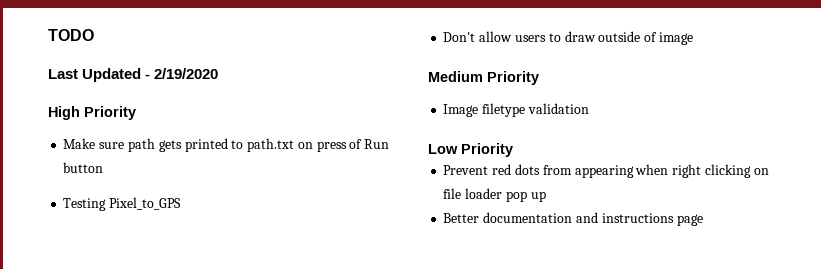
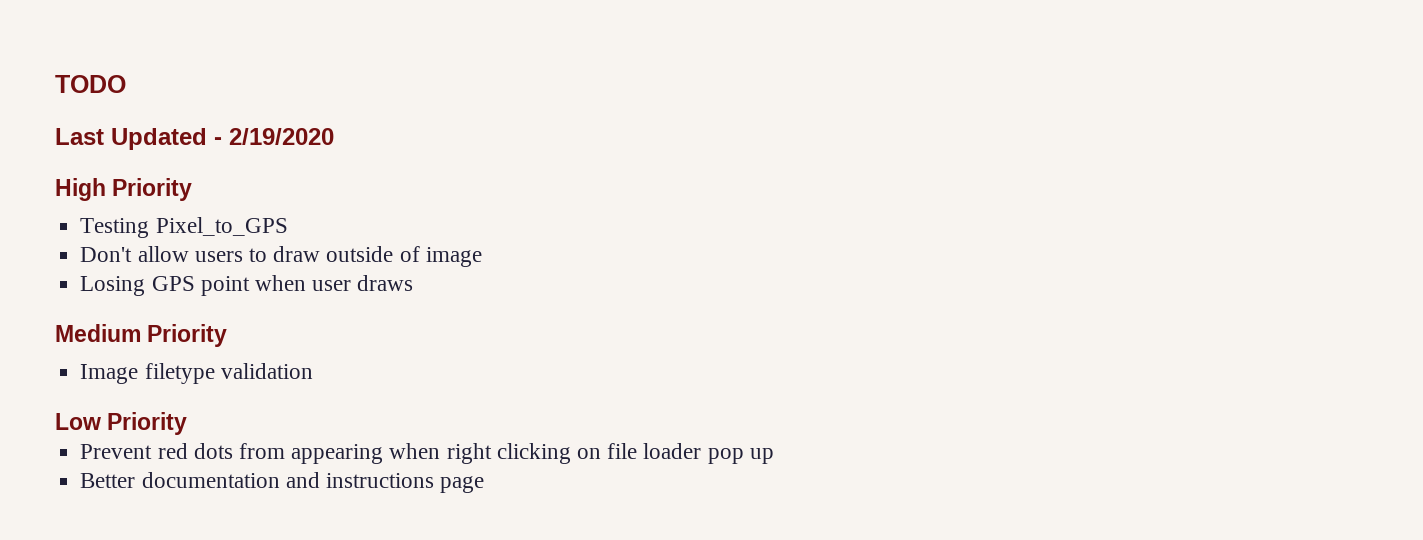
[63,138,390,152] [63,162,104,173] // Make sure path gets printed to path.txt on press of Run button -> (193, 189) none
(693, 38) none -> [80,275,414,296] // Losing GPS point when user draws

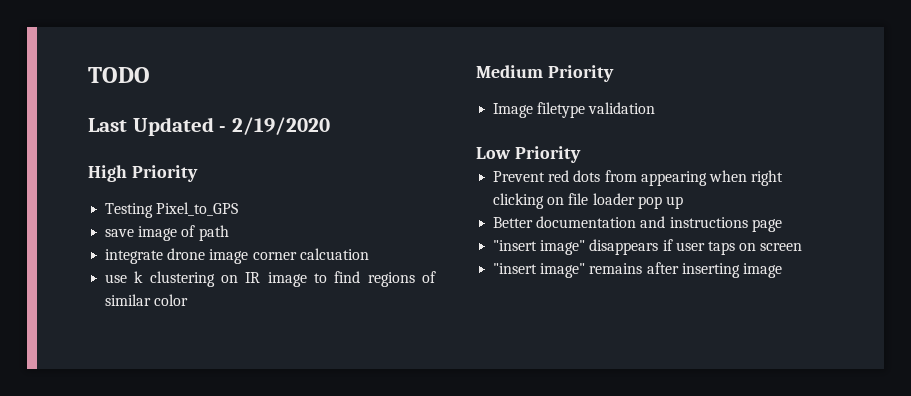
[80,246,482,267] [80,275,414,296] Don't allow users to draw outside of image // Losing GPS point when user draws -> [105,225,229,241] [105,248,369,264] [105,271,436,287] [105,294,189,306] save image of path // integrate drone image corner calcuation // use k clustering on IR image to find regions of similar color
(485, 484) none -> [493,239,803,255] [493,262,782,278] // "insert image" disappears if user taps on screen // "insert image" remains after inserting image

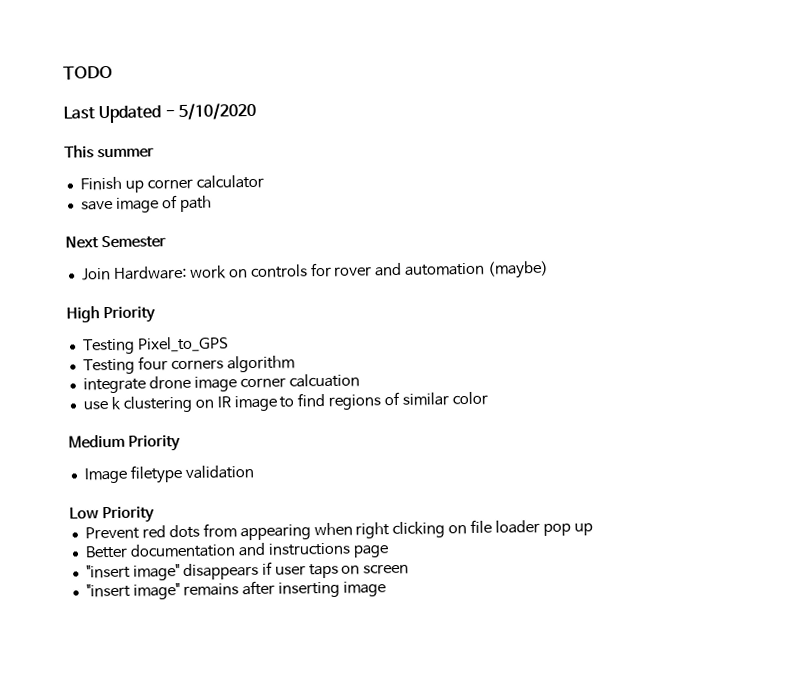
[232,117,331,135] 2/19/2020 -> [177,102,256,121] [64,145,155,159] [79,174,264,193] [80,195,212,213] [65,235,167,249] [81,260,550,281] 5/10/2020 // This summer // Finish up corner calculator // save image of path // Next Semester // Join Hardware: work on controls for rover and automation (maybe)
[105,225,229,241] save image of path -> [82,355,295,375] Testing four corners algorithm

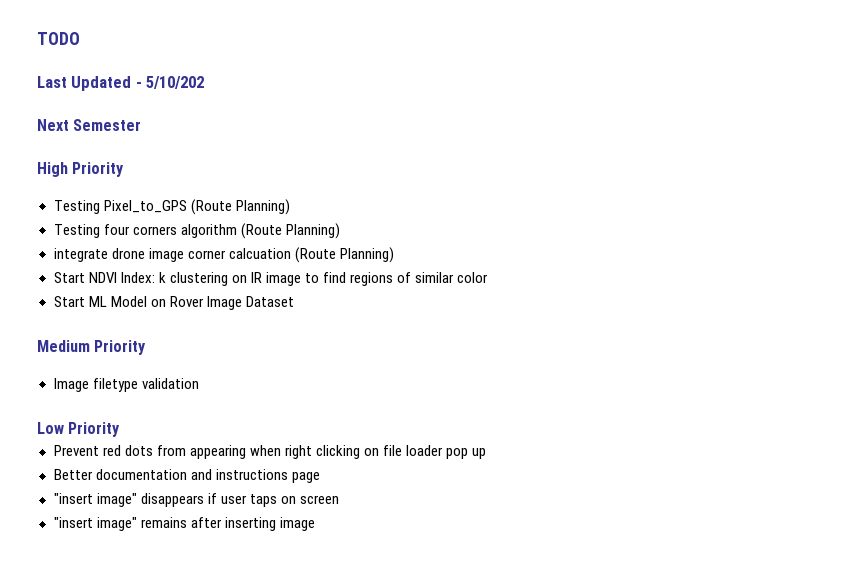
[177,102,256,121] [64,145,155,159] [79,174,264,193] [80,195,212,213] [65,235,167,249] [81,260,550,281] 5/10/2020 // This summer // Finish up corner calculator // save image of path // Next Semester // Join Hardware: work on controls for rover and automation (maybe) -> [146,76,205,89] [37,119,142,131] 5/10/202 // Next Semester
(229, 344) none -> [190,199,290,215] (Route Planning)
(295, 364) none -> [240,223,340,239] (Route Planning)
[82,401,108,410] // use -> [294,247,394,263] [53,272,155,283] (Route Planning) // Start NDVI Index:
(489, 398) none -> [53,296,294,310] // Start ML Model on Rover Image Dataset

